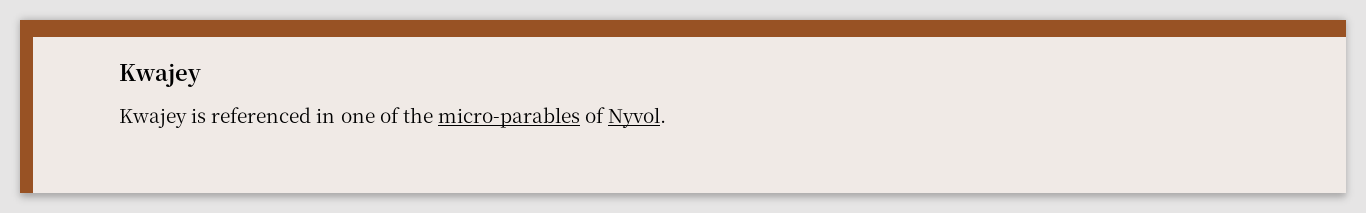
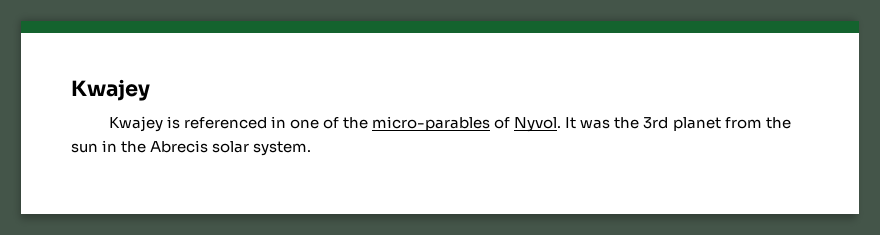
(667, 117) none -> [565,117,791,131] [71,140,312,156] It was the 3rd planet from the sun in the Abrecis solar system.

